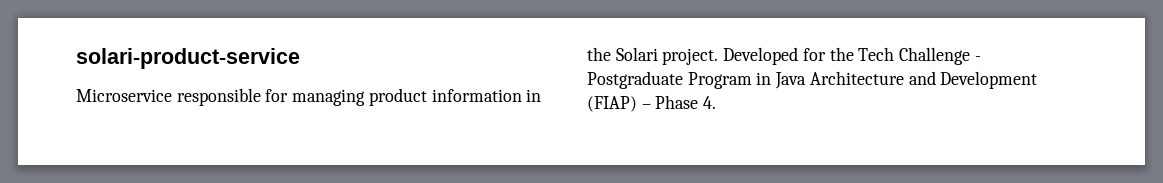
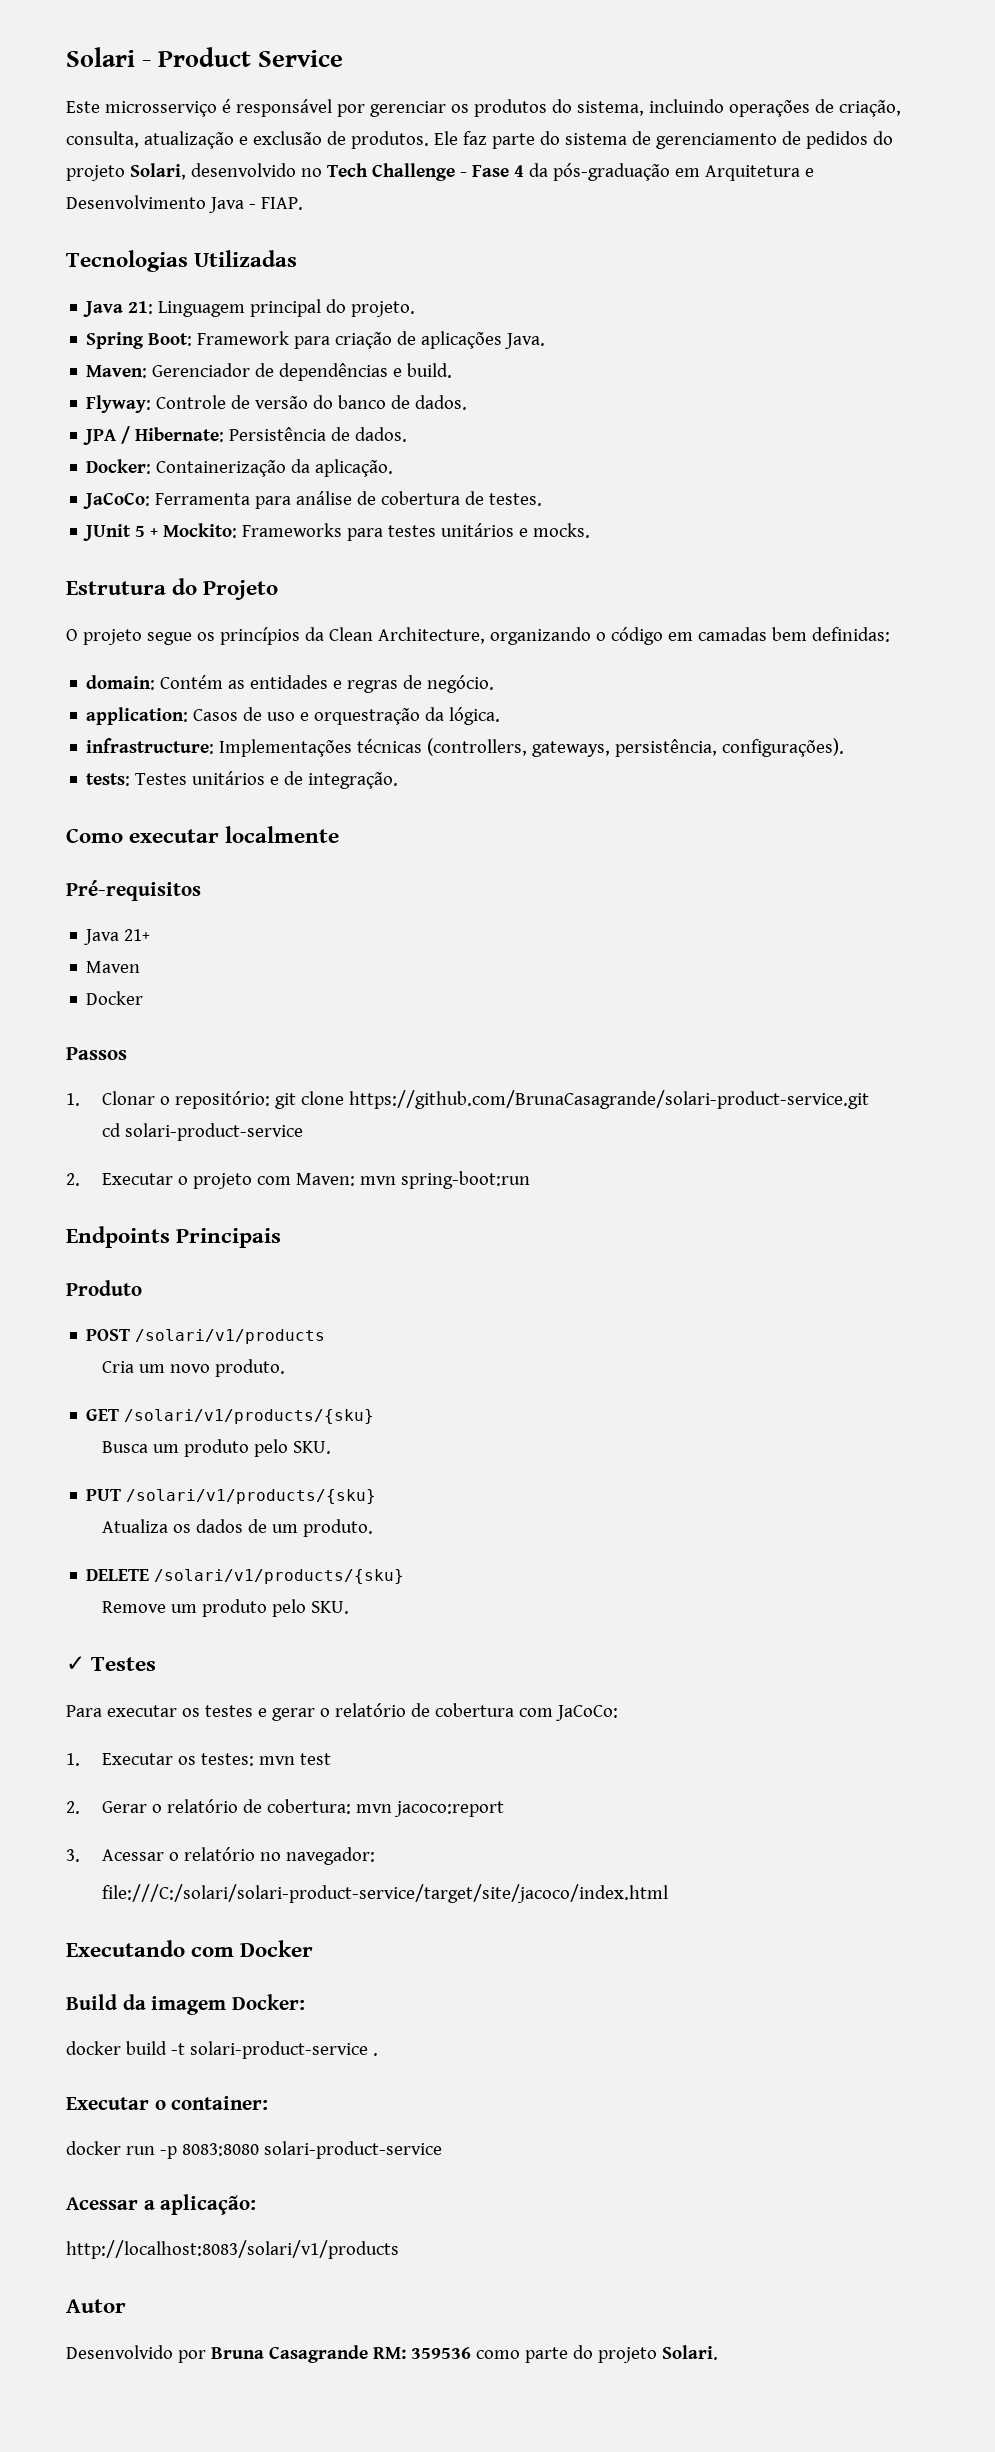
[76,48,300,69] [76,88,542,106] [587,47,981,65] [587,71,1038,89] [587,95,717,112] solari-product-service // Microservice responsible for managing product information in the Solari project. Developed for the Tech Challenge - Postgraduate Program in Java Architecture and Development (FIAP) – Phase 4. -> [66,47,344,67] [66,99,901,117] [66,131,893,149] [66,163,814,181] [66,195,303,213] [66,250,298,272] [83,299,416,317] [86,331,546,349] [86,363,453,381] [86,395,468,413] [83,426,408,445] [86,459,394,477] [83,491,543,509] [83,523,591,541] [66,578,279,600] [66,627,890,645] [86,675,495,693] [86,707,501,725] [86,738,845,757] [86,771,399,789] [66,826,340,843] [66,880,201,901] [84,929,151,945] [86,961,141,973] [86,991,144,1005] [66,1047,127,1060] [66,1090,869,1109] [101,1123,303,1141] [66,1171,530,1189] [66,1226,282,1248] [66,1280,142,1296] [86,1329,326,1344] [101,1359,285,1377] [86,1409,375,1424] [101,1439,331,1457] [86,1489,377,1504] [101,1519,373,1537] [86,1569,405,1584] [101,1599,349,1617] [66,1656,157,1671] [66,1703,618,1721] [66,1753,331,1766] [66,1799,504,1817] [66,1847,375,1865] [101,1884,668,1903] [66,1940,314,1957] [66,1994,305,2015] [66,2041,378,2059] [66,2096,269,2110] [66,2141,442,2159] [66,2194,257,2215] [66,2240,399,2259] [66,2299,126,2313] [66,2345,718,2363] Solari - Product Service // Este microsserviço é responsável por gerenciar os produtos do sistema, incluindo operações de criação, consulta, atualização e exclusão de produtos. Ele faz parte do sistema de gerenciamento de pedidos do projeto Solari, desenvolvido no Tech Challenge - Fase 4 da pós-graduação em Arquitetura e Desenvolvimento Java - FIAP. // Tecnologias Utilizadas // Java 21: Linguagem principal do projeto. // Spring Boot: Framework para criação de aplicações Java. // Maven: Gerenciador de dependências e build. // Flyway: Controle de versão do banco de dados. // JPA / Hibernate: Persistência de dados. // Docker: Containerização da aplicação. // JaCoCo: Ferramenta para análise de cobertura de testes. // JUnit 5 + Mockito: Frameworks para testes unitários e mocks. // Estrutura do Projeto // O projeto segue os princípios da Clean Architecture, organizando o código em camadas bem definidas: // domain: Contém as entidades e regras de negócio. // application: Casos de uso e orquestração da lógica. // infrastructure: Implementações técnicas (controllers, gateways, persistência, configurações). // tests: Testes unitários e de integração. // Como executar localmente // Pré-requisitos // Java 21+ // Maven // Docker // Passos // 1. Clonar o repositório: git clone https://github.com/BrunaCasagrande/solari-product-service.git // cd solari-product-service // 2. Executar o projeto com Maven: mvn spring-boot:run // Endpoints Principais // Produto // POST /solari/v1/products // Cria um novo produto. // GET /solari/v1/products/{sku} // Busca um produto pelo SKU. // PUT /solari/v1/products/{sku} // Atualiza os dados de um produto. // DELETE /solari/v1/products/{sku} // Remove um produto pelo SKU. // ✓ Testes // Para executar os testes e gerar o relatório de cobertura com JaCoCo: // 1. Executar os testes: mvn test // 2. Gerar o relatório de cobertura: mvn jacoco:report // 3. Acessar o relatório no navegador: // file:///C:/solari/solari-product-service/target/site/jacoco/index.html // Executando com Docker // Build da imagem Docker: // docker build -t solari-product-service . // Executar o container: // docker run -p 8083:8080 solari-product-service // Acessar a aplicação: // http://localhost:8083/solari/v1/products // Autor // Desenvolvido por Bruna Casagrande RM: 359536 como parte do projeto Solari.

